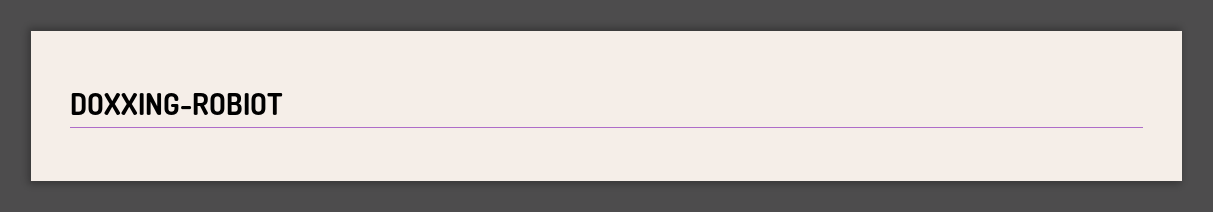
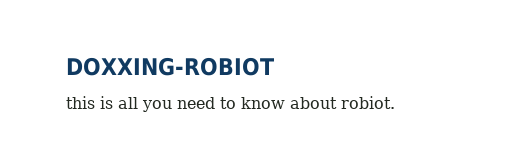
(283, 104) none -> [66,96,395,112] // this is all you need to know about robiot.

